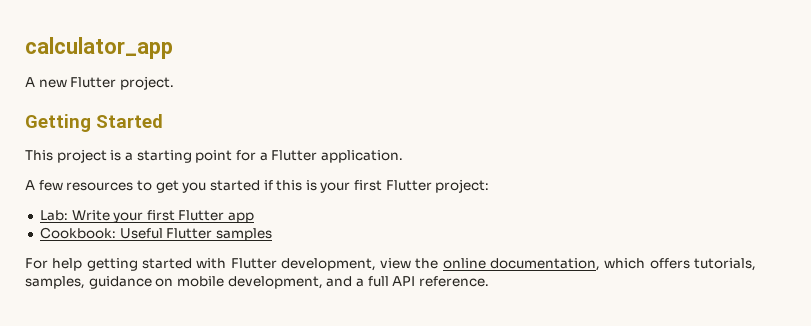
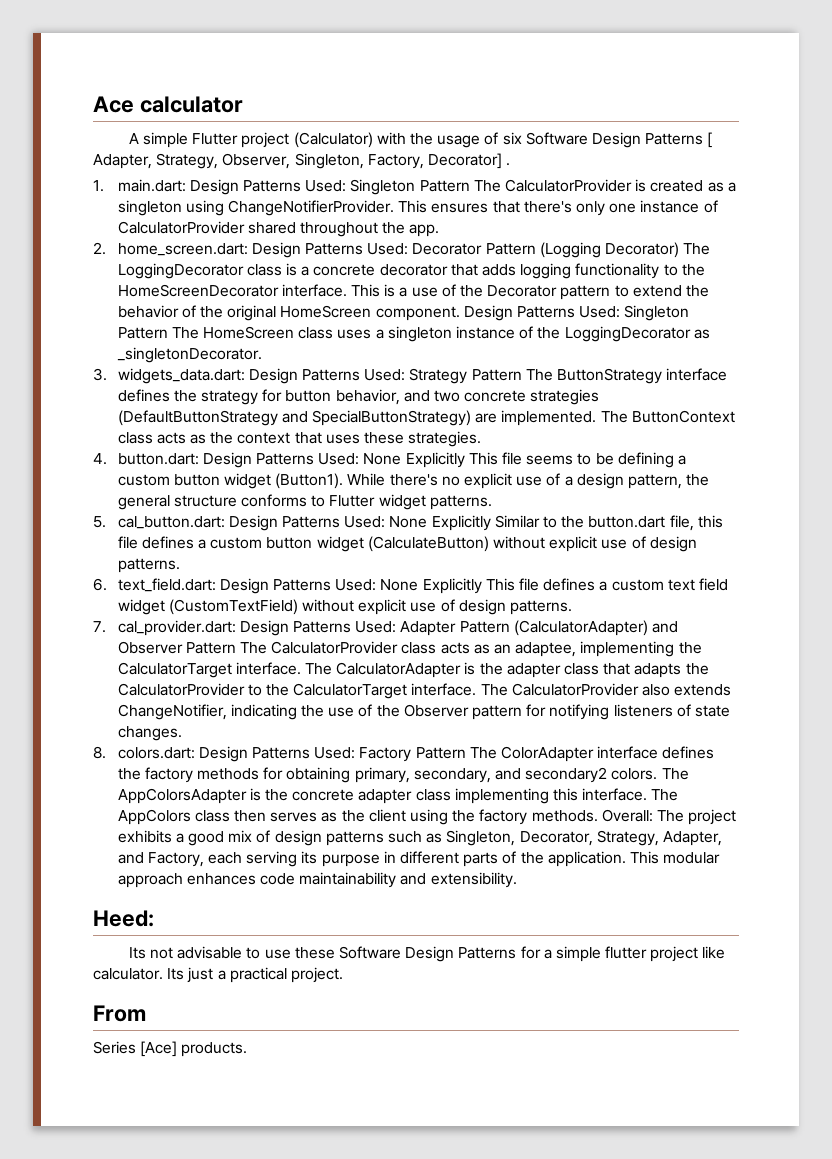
[25,37,173,59] [25,76,174,90] [25,114,163,132] [25,149,403,163] [25,179,490,193] [39,210,255,223] [39,227,272,241] [25,258,756,271] [25,276,489,289] calculator_app // A new Flutter project. // Getting Started // This project is a starting point for a Flutter application. // A few resources to get you started if this is your first Flutter project: // Lab: Write your first Flutter app // Cookbook: Useful Flutter samples // For help getting started with Flutter development, view the online documentation, which offers tutorials, samples, guidance on mobile development, and a full API reference. -> [93,96,243,113] [128,132,713,148] [93,153,511,169] [93,179,736,195] [117,200,718,216] [117,221,440,237] [93,242,711,258] [117,263,705,279] [117,284,709,300] [117,305,690,321] [117,326,710,342] [116,347,262,363] [93,368,728,384] [117,389,600,405] [117,410,735,426] [117,431,482,447] [93,452,686,468] [117,473,710,489] [117,494,492,510] [93,515,723,531] [117,536,697,552] [117,558,180,573] [93,578,728,594] [117,599,573,615] [93,620,679,636] [117,641,702,657] [117,662,709,678] [117,683,732,699] [117,704,730,720] [117,726,182,741] [93,746,715,762] [117,767,689,783] [117,788,679,804] [117,809,737,825] [117,830,722,846] [117,851,721,867] [117,872,517,888] [93,910,154,927] [128,946,726,962] [93,967,343,983] [93,1005,146,1022] [93,1041,248,1057] Ace calculator // A simple Flutter project (Calculator) with the usage of six Software Design Patterns [ Adapter, Strategy, Observer, Singleton, Factory, Decorator] . // 1. main.dart: Design Patterns Used: Singleton Pattern The CalculatorProvider is created as a singleton using ChangeNotifierProvider. This ensures that there's only one instance of CalculatorProvider shared throughout the app. // 2. home_screen.dart: Design Patterns Used: Decorator Pattern (Logging Decorator) The LoggingDecorator class is a concrete decorator that adds logging functionality to the HomeScreenDecorator interface. This is a use of the Decorator pattern to extend the behavior of the original HomeScreen component. Design Patterns Used: Singleton Pattern The HomeScreen class uses a singleton instance of the LoggingDecorator as _singletonDecorator. // 3. widgets_data.dart: Design Patterns Used: Strategy Pattern The ButtonStrategy interface defines the strategy for button behavior, and two concrete strategies (DefaultButtonStrategy and SpecialButtonStrategy) are implemented. The ButtonContext class acts as the context that uses these strategies. // 4. button.dart: Design Patterns Used: None Explicitly This file seems to be defining a custom button widget (Button1). While there's no explicit use of a design pattern, the general structure conforms to Flutter widget patterns. // 5. cal_button.dart: Design Patterns Used: None Explicitly Similar to the button.dart file, this file defines a custom button widget (CalculateButton) without explicit use of design patterns. // 6. text_field.dart: Design Patterns Used: None Explicitly This file defines a custom text field widget (CustomTextField) without explicit use of design patterns. // 7. cal_provider.dart: Design Patterns Used: Adapter Pattern (CalculatorAdapter) and Observer Pattern The CalculatorProvider class acts as an adaptee, implementing the CalculatorTarget interface. The CalculatorAdapter is the adapter class that adapts the CalculatorProvider to the CalculatorTarget interface. The CalculatorProvider also extends ChangeNotifier, indicating the use of the Observer pattern for notifying listeners of state changes. // 8. colors.dart: Design Patterns Used: Factory Pattern The ColorAdapter interface defines the factory methods for obtaining primary, secondary, and secondary2 colors. The AppColorsAdapter is the concrete adapter class implementing this interface. The AppColors class then serves as the client using the factory methods. Overall: The project exhibits a good mix of design patterns such as Singleton, Decorator, Strategy, Adapter, and Factory, each serving its purpose in different parts of the application. This modular approach enhances code maintainability and extensibility. // Heed: // Its not advisable to use these Software Design Patterns for a simple flutter project like calculator. Its just a practical project. // From // Series [Ace] products.

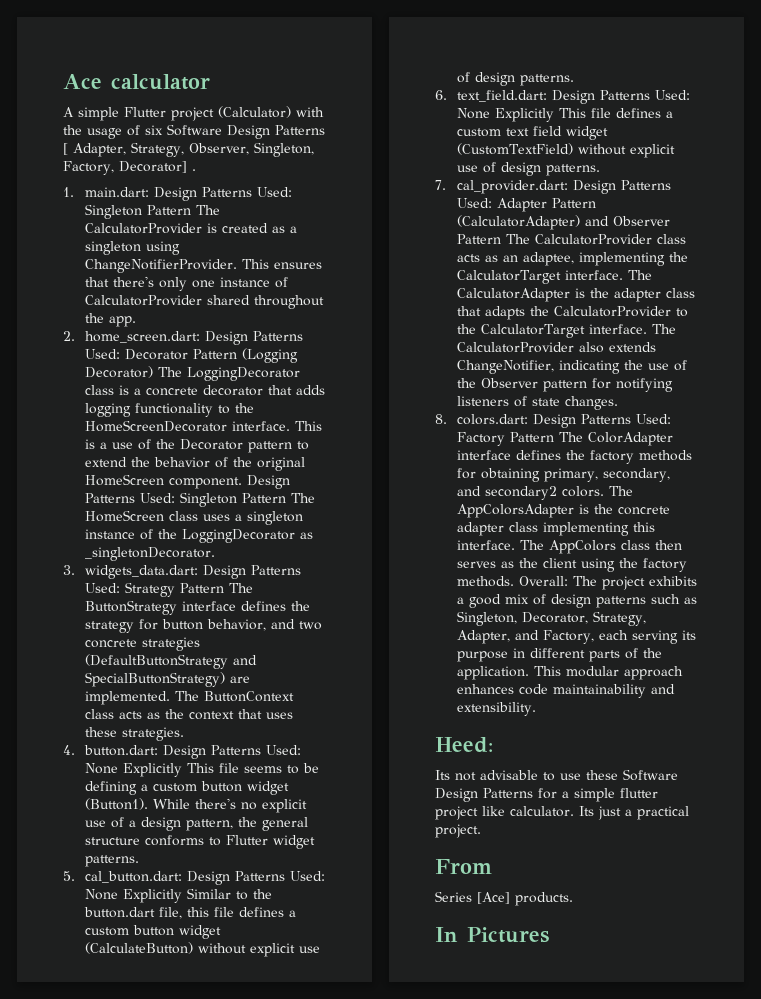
(248, 1049) none -> [435,927,549,943] // In Pictures

